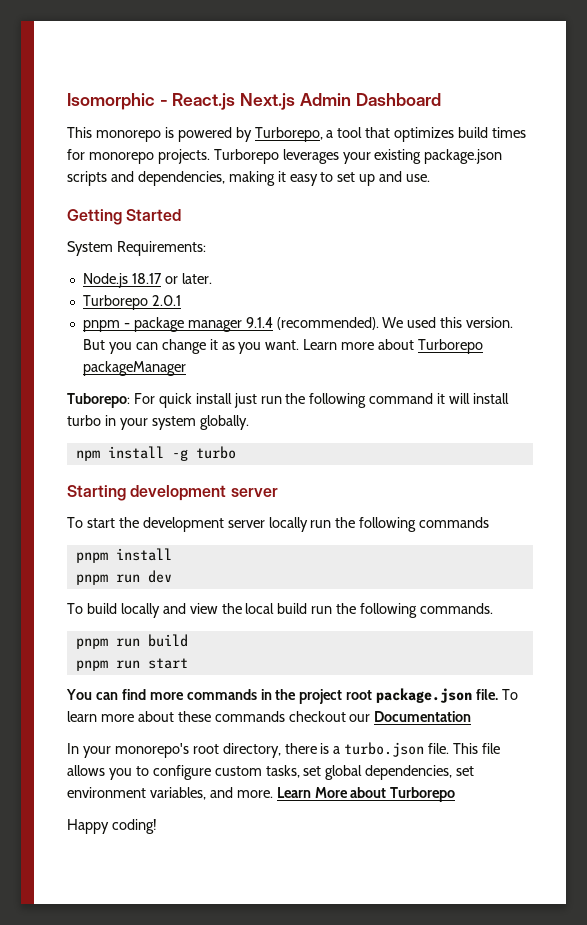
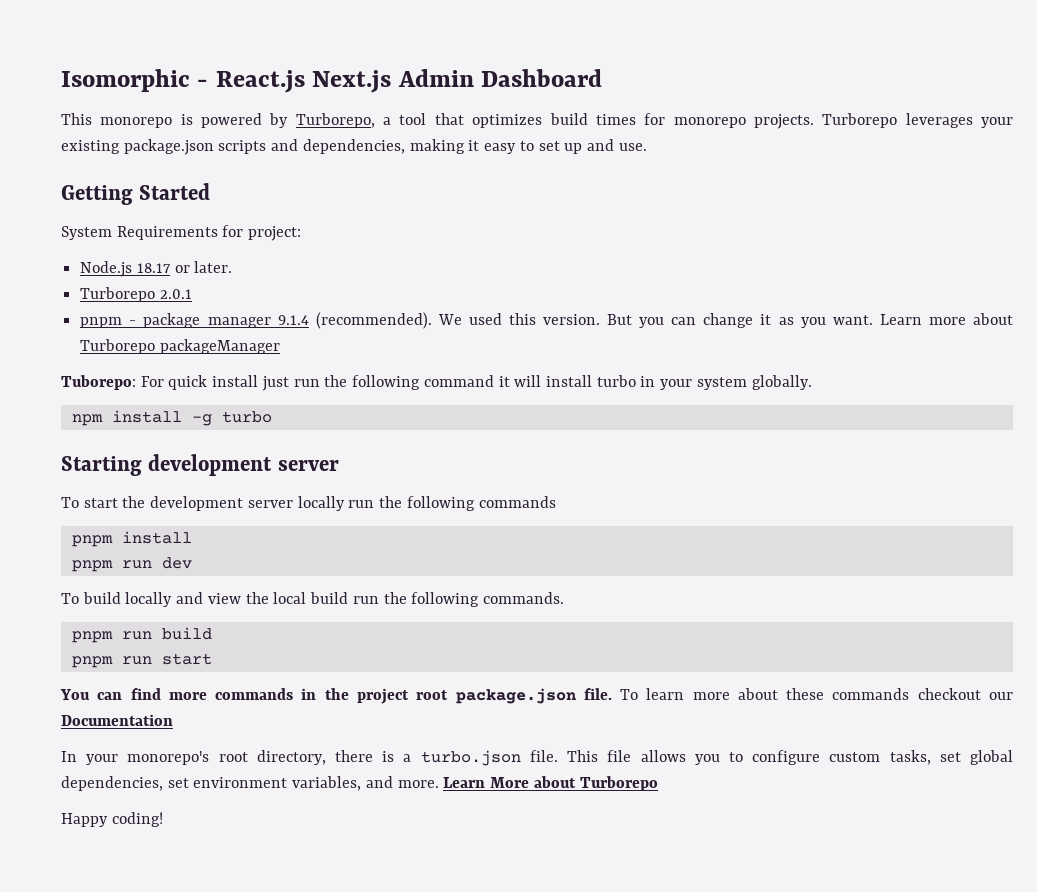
[116,241,206,256] Requirements: -> [116,225,302,241] Requirements for project:

